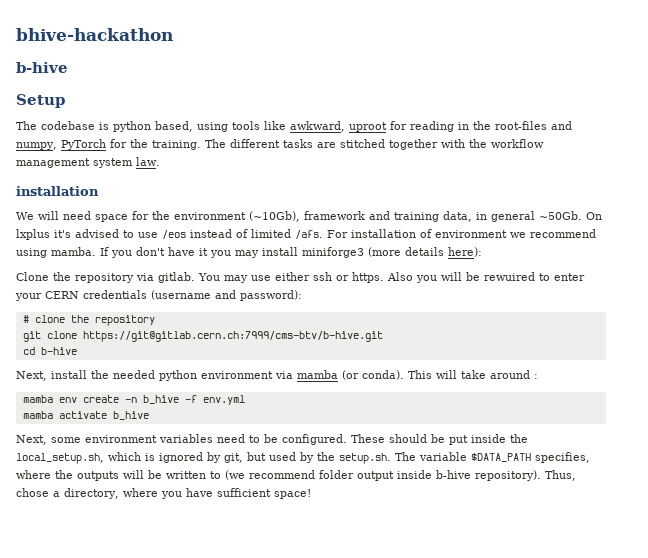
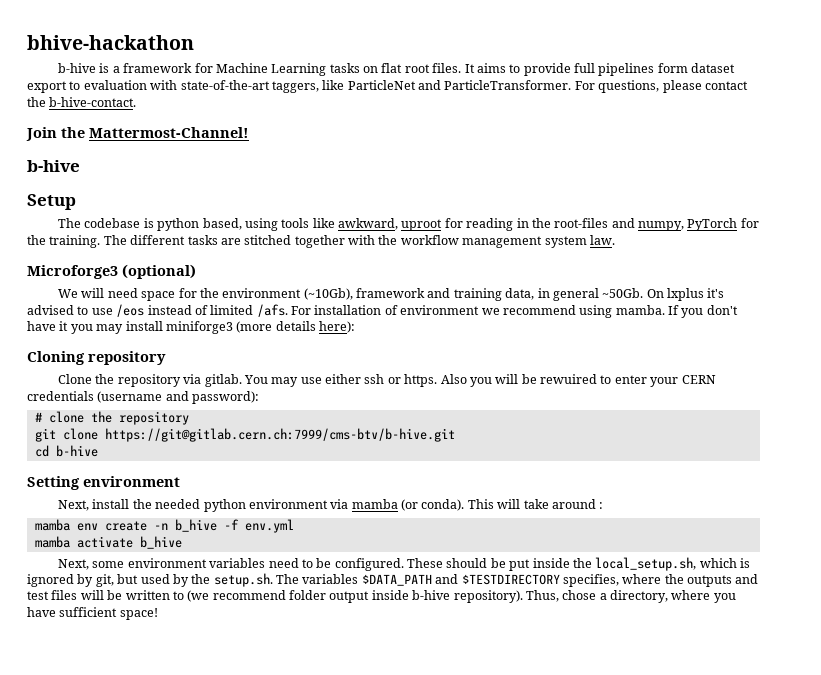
(173, 34) none -> [58,63,736,76] [27,80,748,93] [27,97,137,107] [26,127,249,141] // b-hive is a framework for Machine Learning tasks on flat root files. It aims to provide full pipelines form dataset export to evaluation with state-of-the-art taggers, like ParticleNet and ParticleTransformer. For questions, please contact the b-hive-contact. // Join the Mattermost-Channel!
[16,186,99,196] installation -> [27,264,196,279] Microforge3 (optional)
(482, 252) none -> [27,351,166,365] // Cloning repository
(77, 351) none -> [27,476,180,490] // Setting environment
[419,452,531,462] variable $DATA_PATH -> [302,574,560,586] variables $DATA_PATH and $TESTDIRECTORY
(119, 476) none -> [735,574,759,584] [27,590,78,600] and test files

